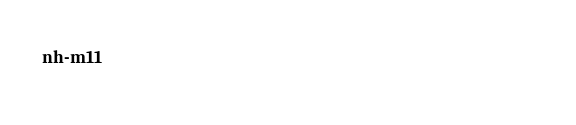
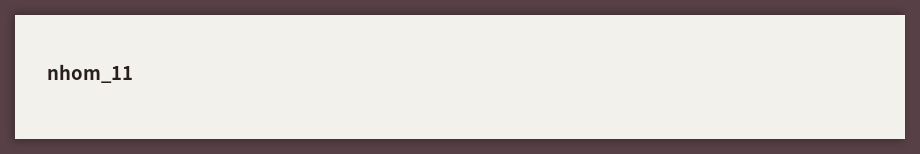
[42,50,102,63] nh-m11 -> [47,64,133,83] nhom_11

